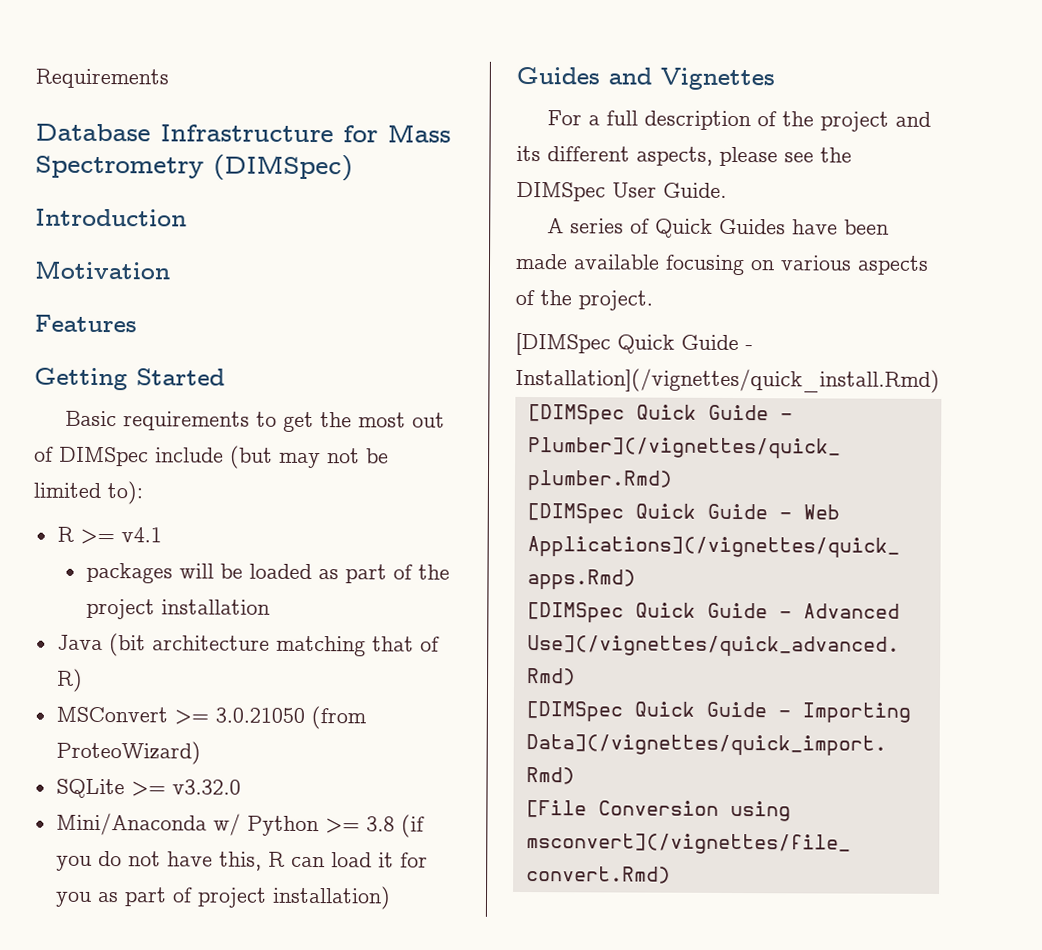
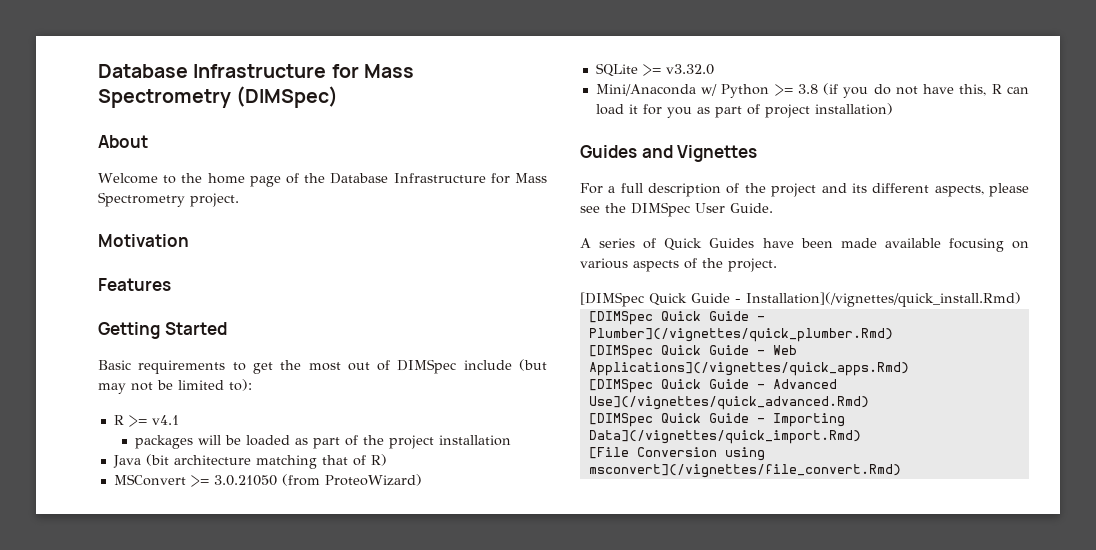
[35,68,169,89] Requirements // -> (98, 71) none
[35,208,187,227] Introduction -> [98,135,148,148] [98,173,547,187] [98,192,239,207] About // Welcome to the home page of the Database Infrastructure for Mass Spectrometry project.

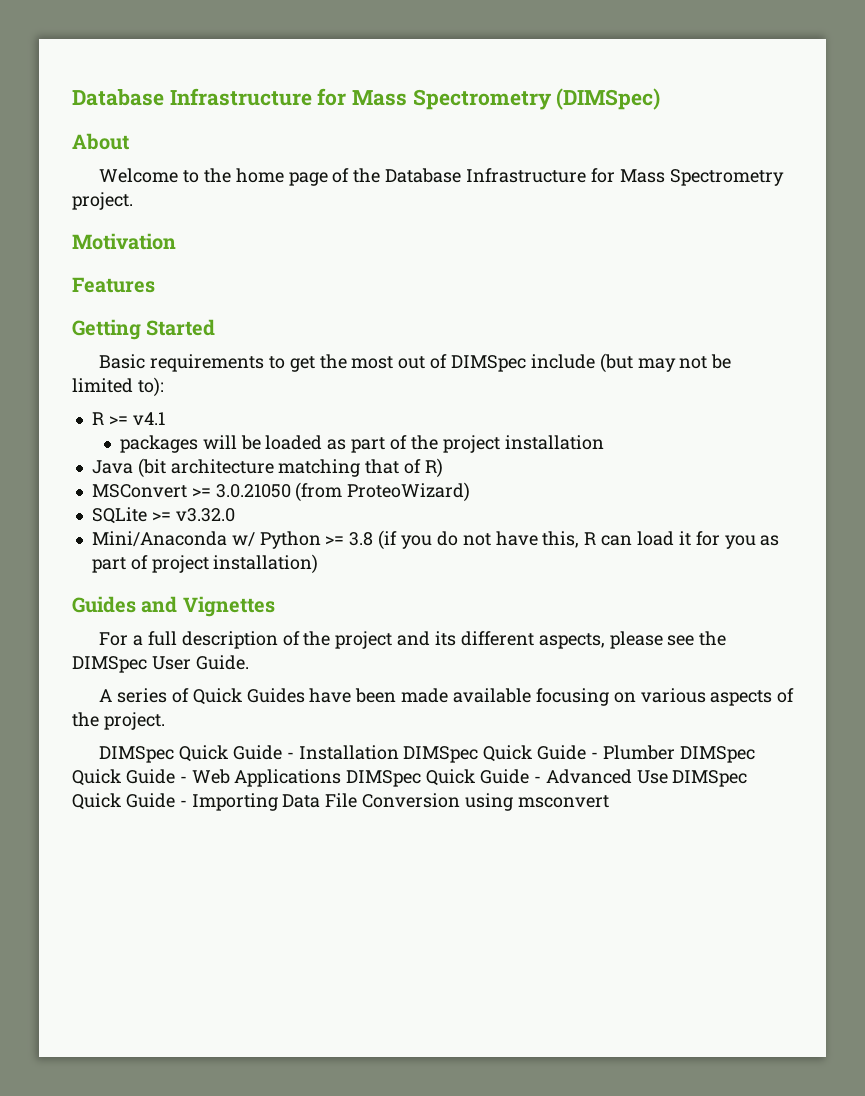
[580,292,1021,307] [588,311,765,325] [588,328,893,342] [588,345,653,359] [DIMSpec Quick Guide - Installation](/vignettes/quick_install.Rmd) // [DIMSpec Quick Guide - Plumber](/vignettes/quick_plumber.Rmd) // [DIMSpec -> [99,745,755,763] DIMSpec Quick Guide - Installation DIMSpec Quick Guide - Plumber DIMSpec
[588,362,909,376] [588,379,653,393] Applications](/vignettes/quick_apps.Rmd) // [DIMSpec -> [234,769,422,787] Applications DIMSpec
[588,396,869,410] [588,413,653,427] Use](/vignettes/quick_advanced.Rmd) // [DIMSpec -> [636,770,748,787] Use DIMSpec
[588,430,861,444] [588,447,629,459] Data](/vignettes/quick_import.Rmd) // [File -> [282,793,358,808] Data File
[588,464,901,478] msconvert](/vignettes/file_convert.Rmd) -> [517,795,609,808] msconvert

